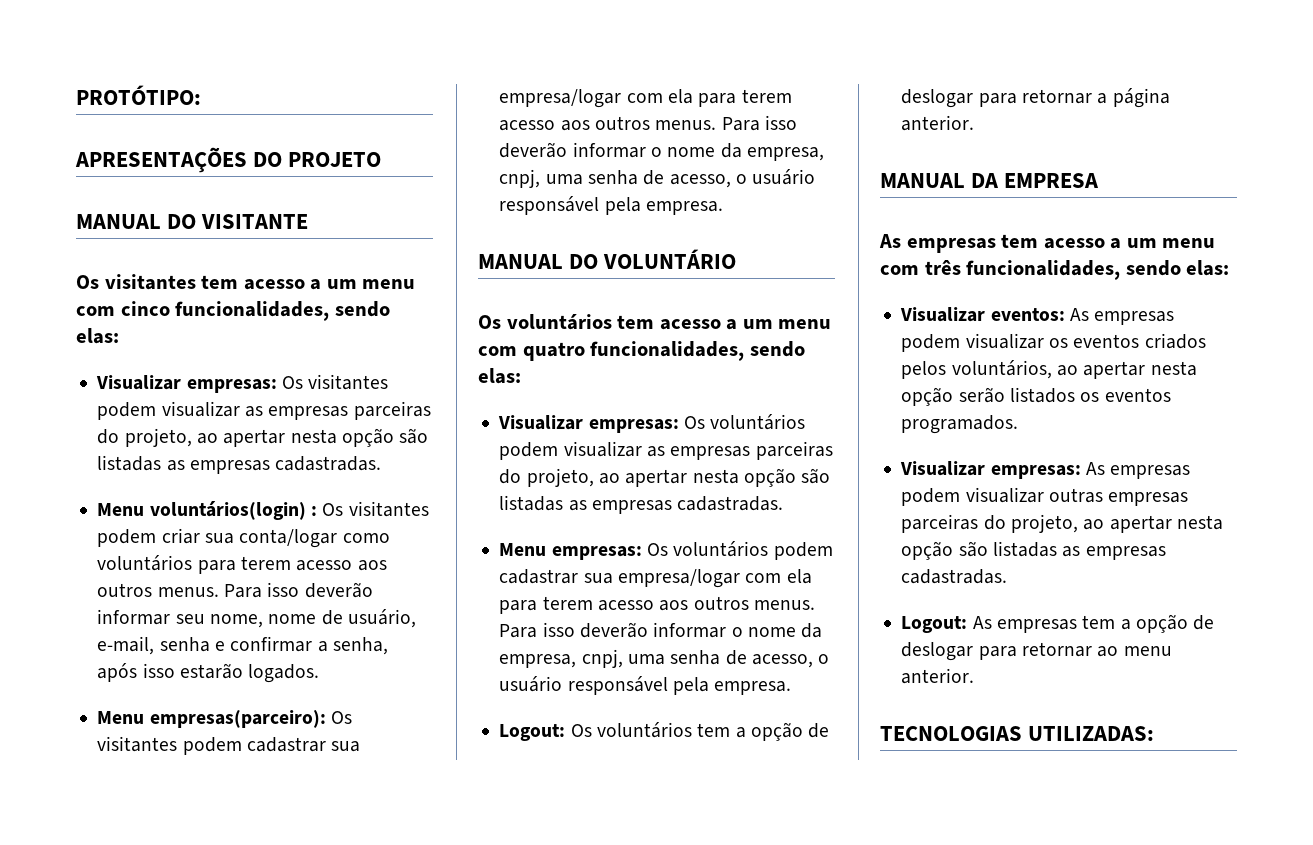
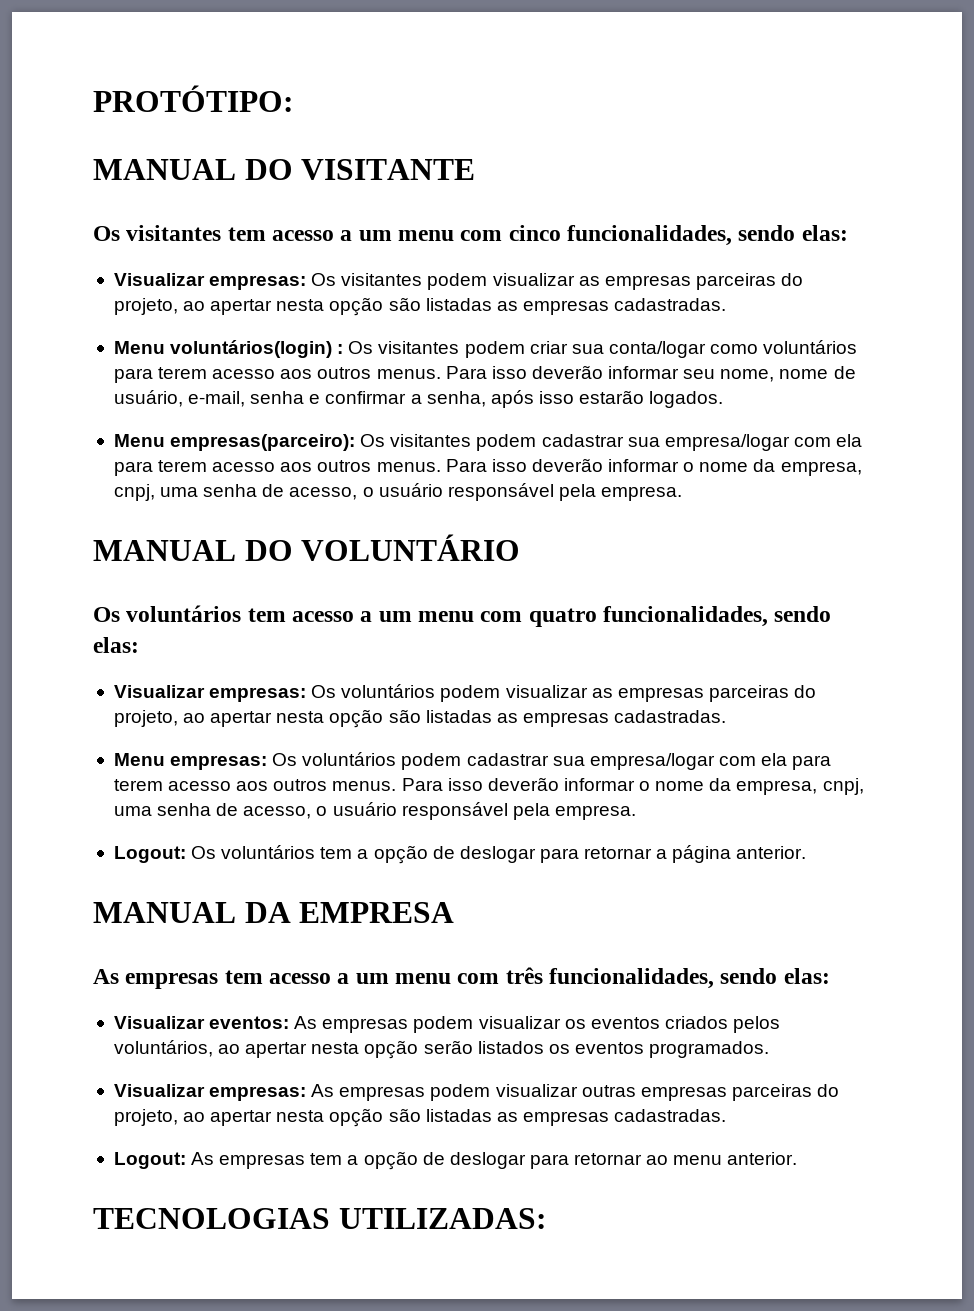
[75,147,382,173] // APRESENTAÇÕES DO PROJETO -> (293, 98) none

